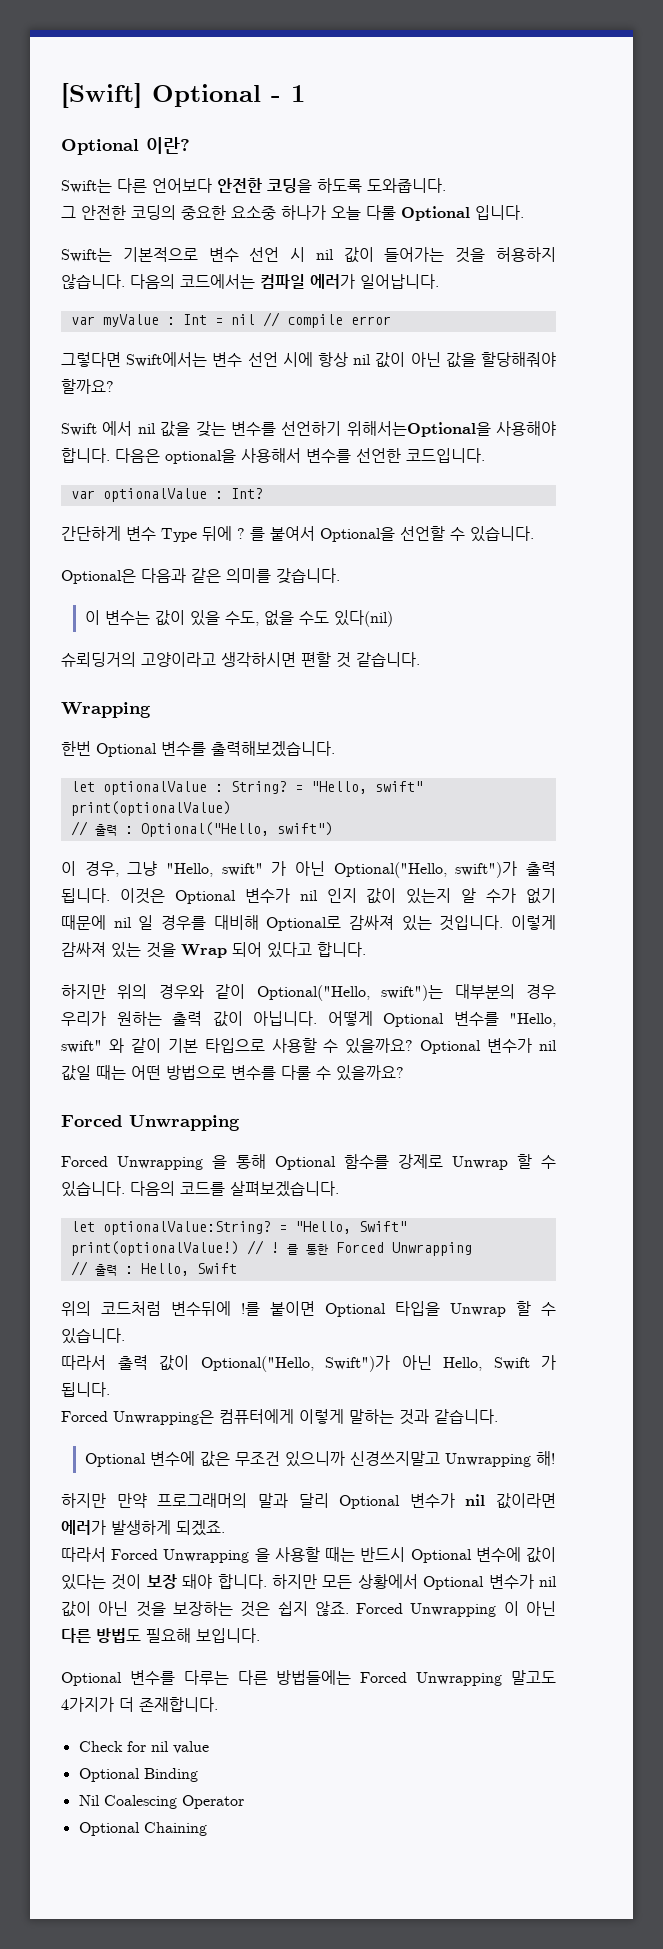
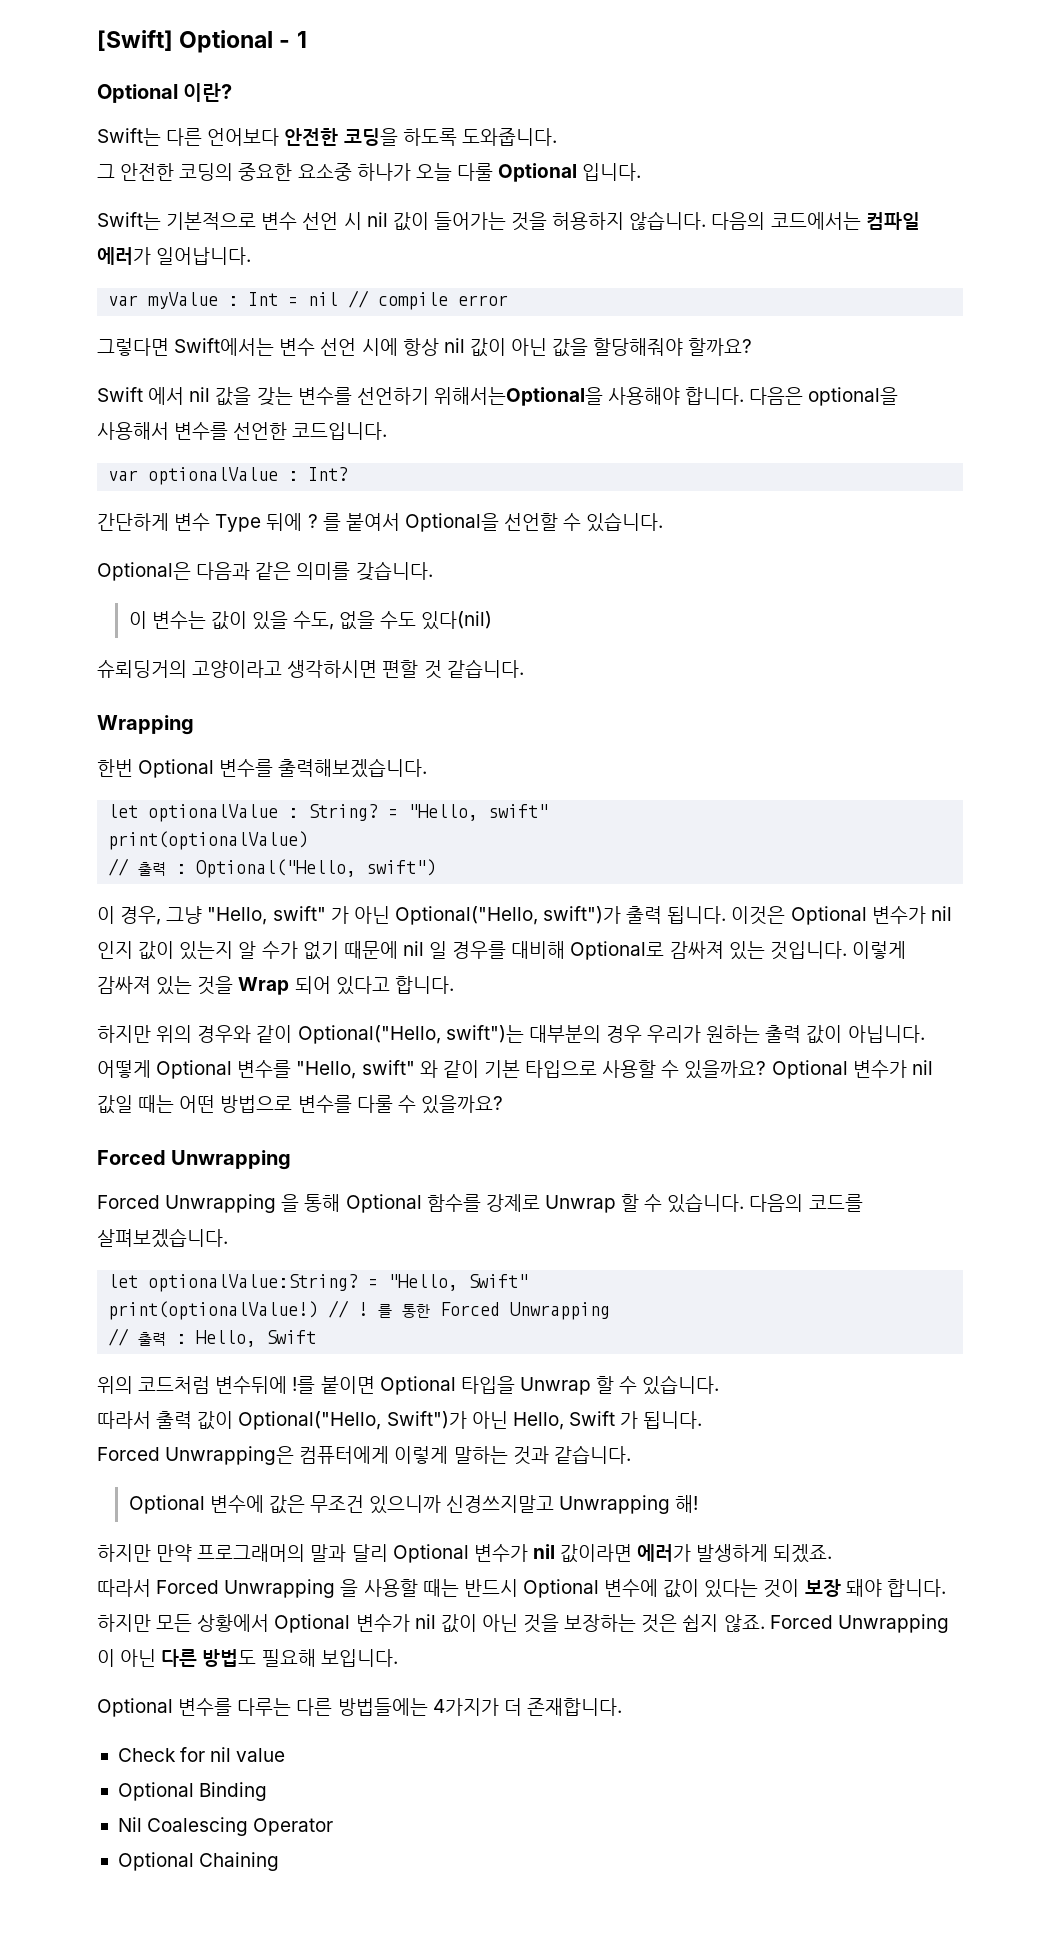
[360,1670,556,1686] Forced Unwrapping 말고도 -> (428, 1707) none

